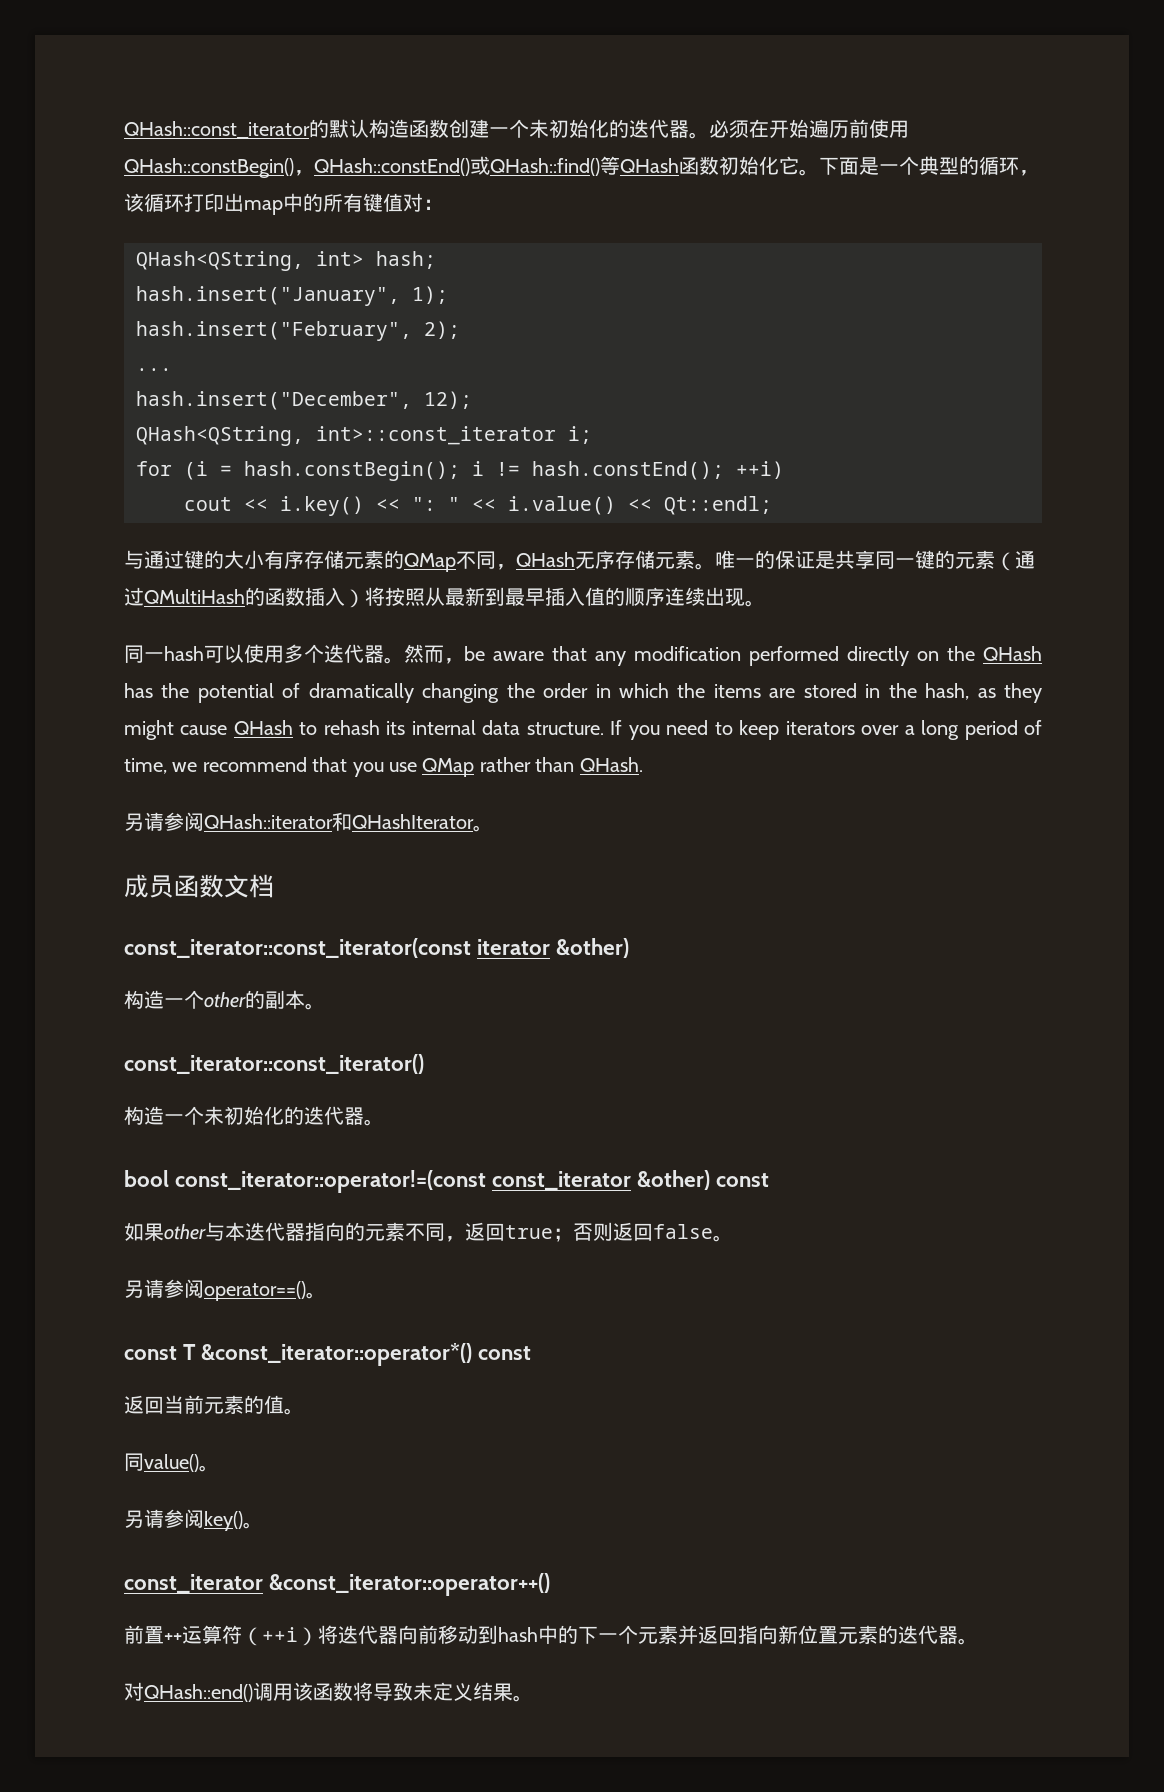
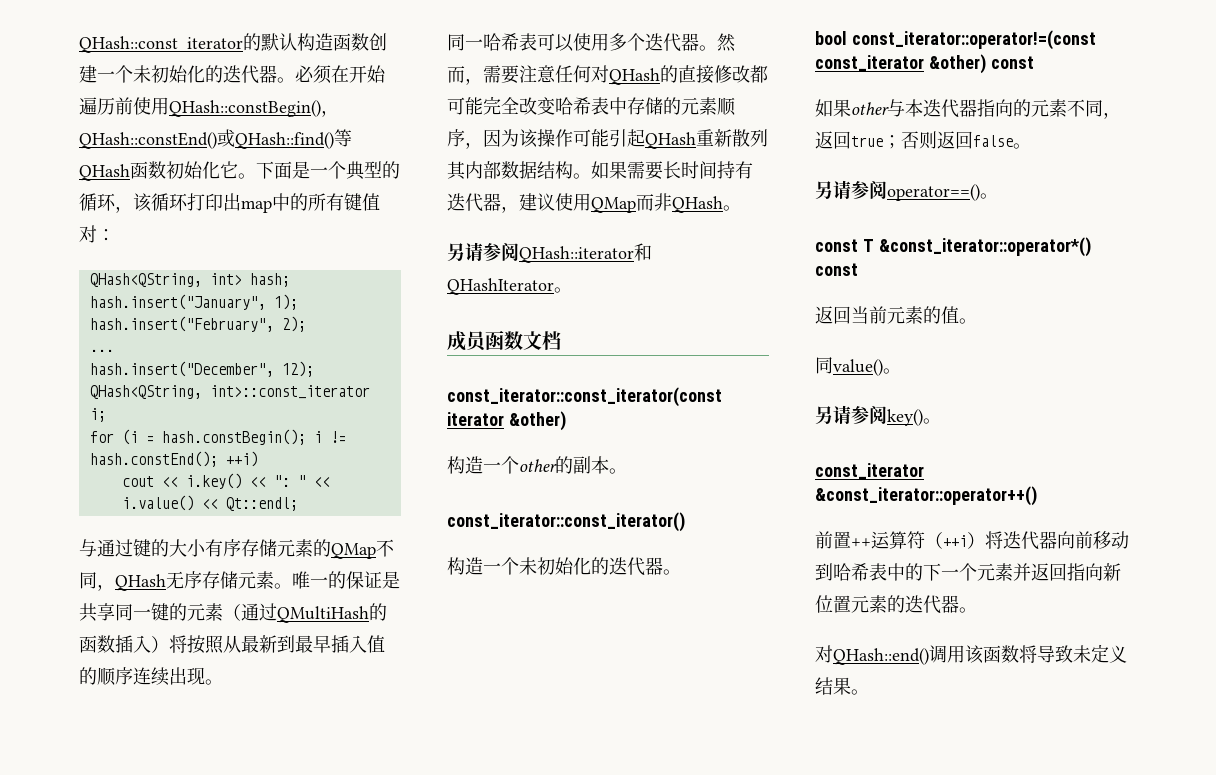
[164,646,204,661] hash -> [483,33,537,51] 哈希表
[464,646,1042,666] [124,683,1042,703] [124,720,1043,740] [124,757,643,777] be aware that any modification performed directly on the QHash has the potential of dramatically changing the order in which the items are stored in the hash, as they might cause QHash to rehash its internal data structure. If you need to keep iterators over a long period of time, we recommend that you use QMap rather than QHash. -> [483,65,768,85] [447,96,736,116] [447,129,768,149] [447,161,753,180] [447,193,741,213] 需要注意任何对QHash的直接修改都可能完全改变哈希表中存储的元素顺序，因为该操作可能引起QHash重新散列其内部数据结构。如果需要长时间持有迭代器，建议使用QMap而非QHash。
[498,1627,538,1642] hash -> [833,563,887,581] 哈希表

